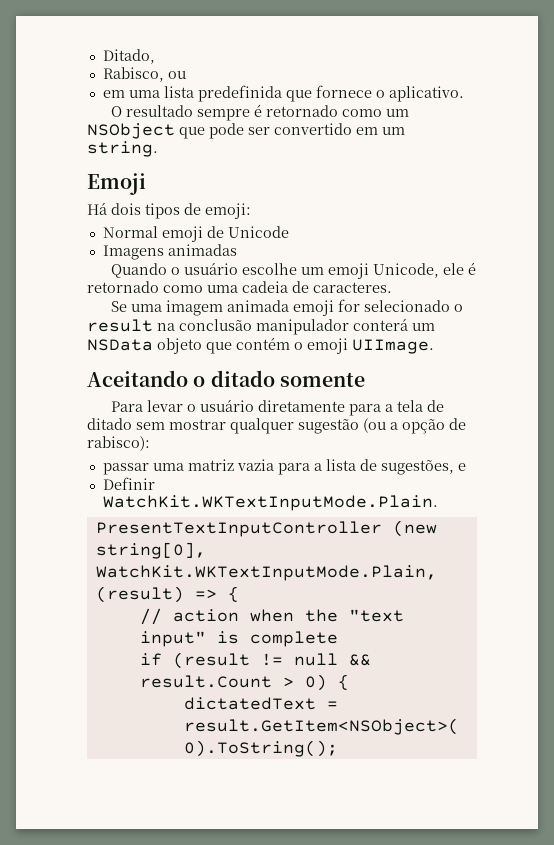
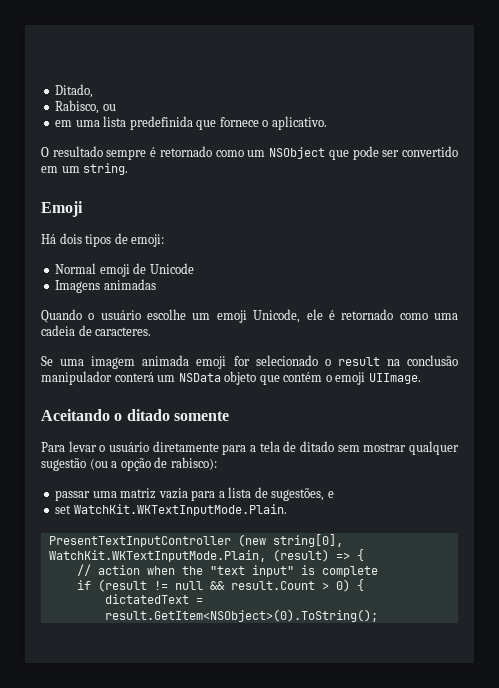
[102,477,155,490] Definir -> [55,505,72,514] set

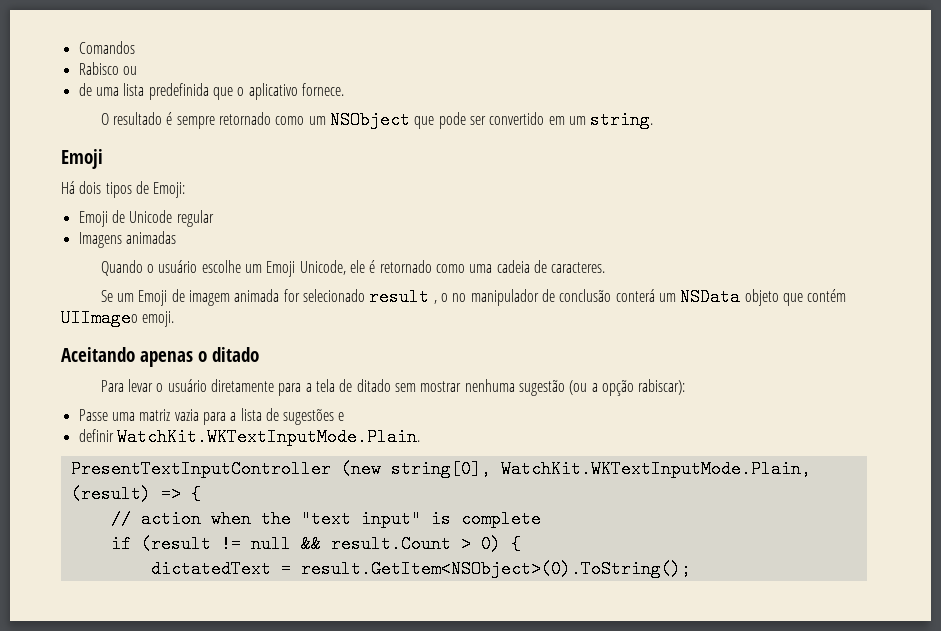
[55,84,94,98] [55,100,100,114] Ditado, // Rabisco, -> [78,41,135,54] [78,62,119,75] Comandos // Rabisco
[55,120,73,127] em -> [78,83,92,96] de
[219,116,327,130] fornece o aplicativo. -> [237,83,344,100] o aplicativo fornece.
[106,147,157,160] sempre é -> [166,112,215,129] é sempre
[131,234,165,247] [55,263,130,277] emoji: // Normal emoji -> [153,182,186,198] [78,211,108,227] Emoji: // Emoji
(194, 268) none -> [176,210,214,227] regular
[216,310,247,323] emoji -> [266,261,296,277] Emoji
[60,359,85,366] uma -> [117,289,185,306] um Emoji de
[196,356,227,369] emoji -> (280, 295) none
[324,355,459,366] [41,371,112,385] o result na conclusão manipulador -> [369,288,612,306] result , o no manipulador de conclusão
[325,372,421,385] o emoji UIImage. -> [61,309,175,327] UIImageo emoji.
(110, 415) none -> [140,351,193,367] apenas
[173,411,229,421] somente -> (259, 354) none
[409,441,460,455] qualquer -> [464,379,515,392] nenhuma
[154,457,217,470] [55,490,91,501] de rabisco): // passar -> [638,379,686,395] [78,409,108,421] rabiscar): // Passe
[271,488,325,501] sugestões, -> [283,408,335,425] sugestões
[55,505,72,514] set -> [78,429,114,442] definir

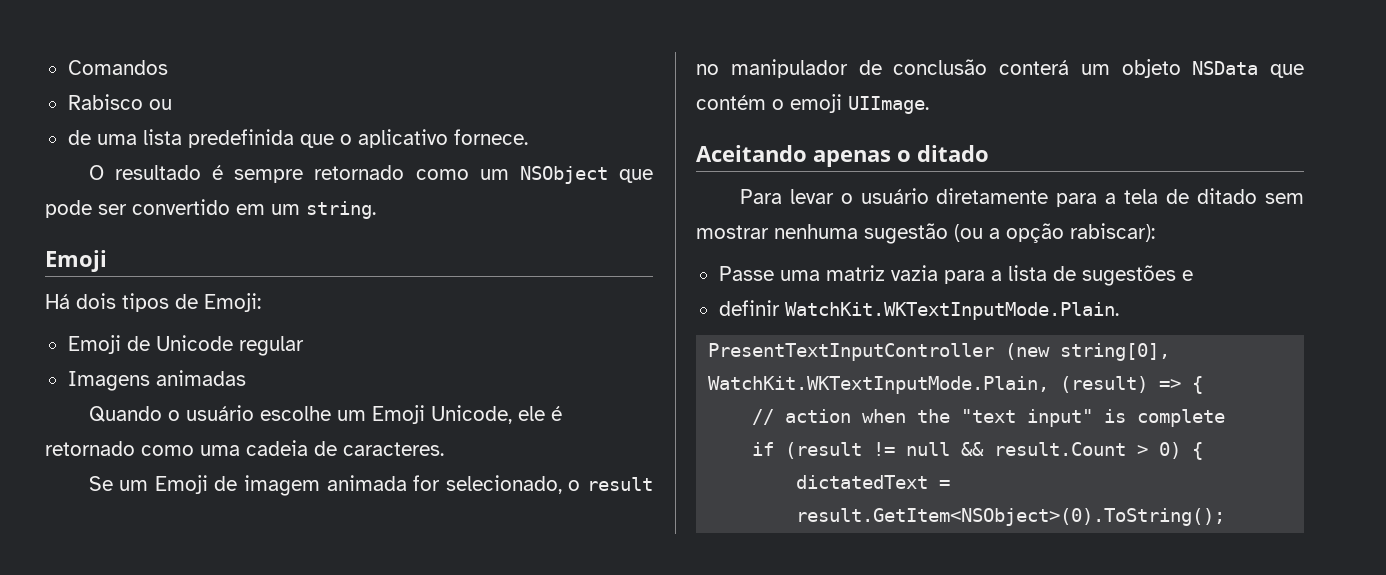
[303,288,449,306] selecionado result , o -> [445,475,653,494] selecionado, o result
[680,288,847,306] [61,309,175,327] NSData objeto que contém UIImageo emoji. -> [1121,59,1304,78] [696,94,929,114] objeto NSData que contém o emoji UIImage.

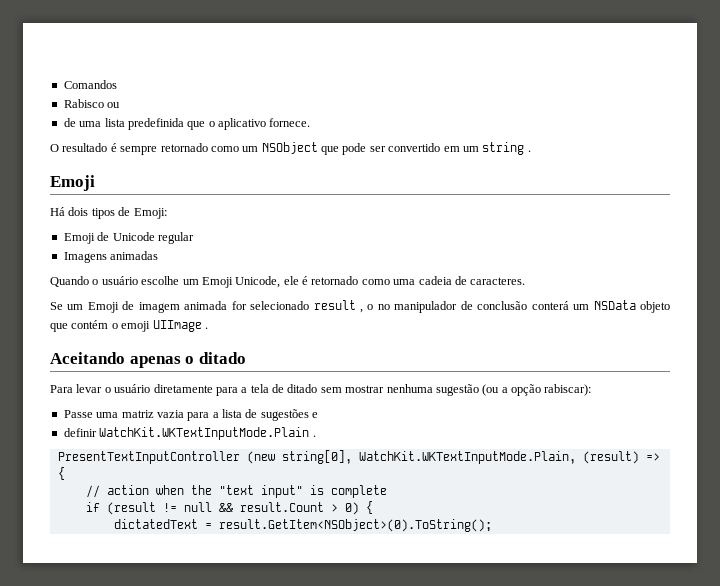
[306,201,376,219] string. -> [482,142,531,155] string .
[445,475,653,494] selecionado, o result -> [250,300,374,313] selecionado result , o
[1121,59,1259,78] objeto NSData -> [593,300,671,313] NSData objeto
[848,96,929,114] UIImage. -> [152,320,208,332] UIImage .
[784,302,1119,320] WatchKit.WKTextInputMode.Plain. -> [99,427,316,440] WatchKit.WKTextInputMode.Plain .

